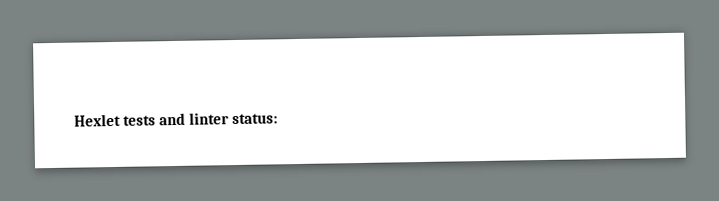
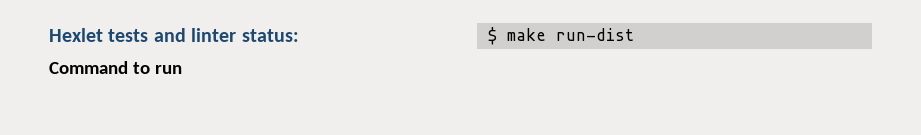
(279, 119) none -> [49,61,182,74] [488,27,635,45] // Сommand to run // $ make run-dist

